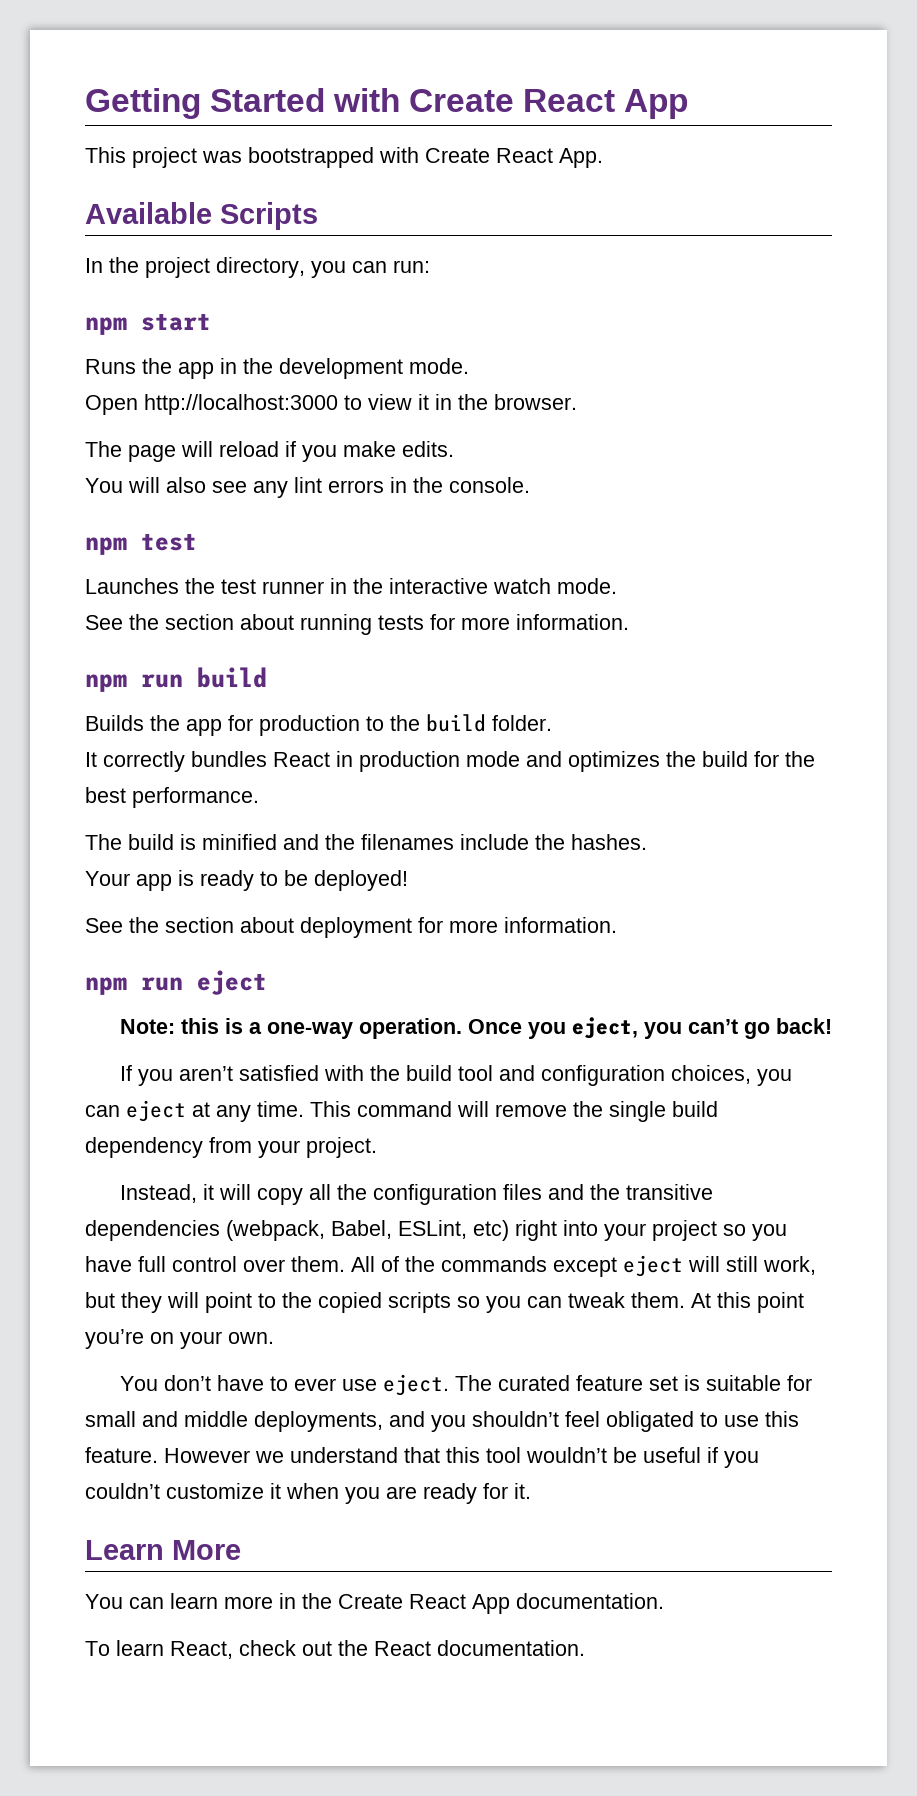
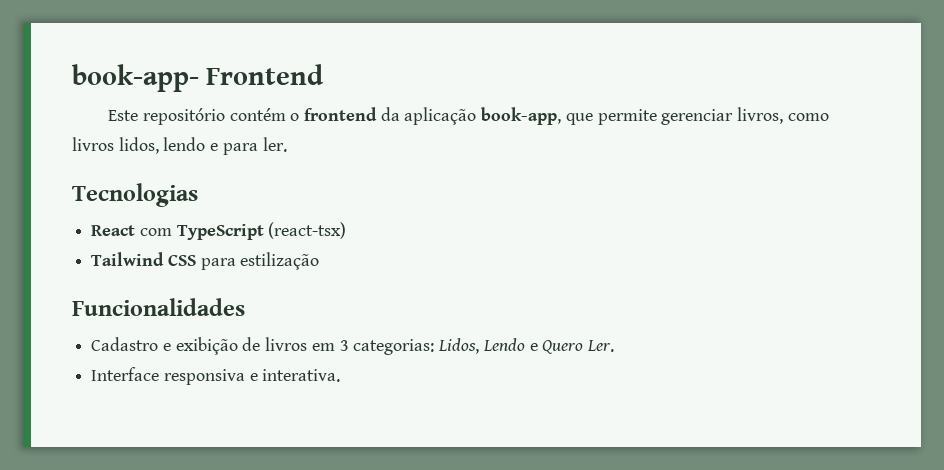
[85,88,689,119] [85,147,603,168] [85,202,318,230] [85,257,430,278] [85,314,211,335] [85,358,469,379] [85,394,577,415] [85,441,454,462] [85,477,530,498] [85,534,197,555] [85,578,617,594] [85,614,629,635] [85,667,267,692] [85,714,552,736] [85,751,815,772] [85,787,259,808] [85,834,647,850] [85,870,408,891] [85,917,617,938] [85,970,267,995] [119,1017,832,1039] [119,1065,792,1086] [85,1100,718,1122] [85,1137,377,1158] [119,1184,713,1205] [85,1220,787,1241] [85,1255,816,1277] [85,1292,804,1313] [85,1329,274,1349] [119,1374,812,1396] [85,1411,799,1432] [85,1447,759,1468] [85,1483,531,1504] [85,1540,241,1560] [85,1593,664,1614] [85,1640,585,1659] Getting Started with Create React App // This project was bootstrapped with Create React App. // Available Scripts // In the project directory, you can run: // npm start // Runs the app in the development mode. // Open http://localhost:3000 to view it in the browser. // The page will reload if you make edits. // You will also see any lint errors in the console. // npm test // Launches the test runner in the interactive watch mode. // See the section about running tests for more information. // npm run build // Builds the app for production to the build folder. // It correctly bundles React in production mode and optimizes the build for the best performance. // The build is minified and the filenames include the hashes. // Your app is ready to be deployed! // See the section about deployment for more information. // npm run eject // Note: this is a one-way operation. Once you eject, you can’t go back! // If you aren’t satisfied with the build tool and configuration choices, you can eject at any time. This command will remove the single build dependency from your project. // Instead, it will copy all the configuration files and the transitive dependencies (webpack, Babel, ESLint, etc) right into your project so you have full control over them. All of the commands except eject will still work, but they will point to the copied scripts so you can tweak them. At this point you’re on your own. // You don’t have to ever use eject. The curated feature set is suitable for small and middle deployments, and you shouldn’t feel obligated to use this feature. However we understand that this tool wouldn’t be useful if you couldn’t customize it when you are ready for it. // Learn More // You can learn more in the Create React App documentation. // To learn React, check out the React documentation. -> [72,64,325,92] [108,107,829,125] [72,137,287,155] [72,183,198,207] [91,222,347,240] [91,252,320,270] [72,298,245,316] [91,337,614,355] [91,367,341,385] book-app- Frontend // Este repositório contém o frontend da aplicação book-app, que permite gerenciar livros, como livros lidos, lendo e para ler. // Tecnologias // React com TypeScript (react-tsx) // Tailwind CSS para estilização // Funcionalidades // Cadastro e exibição de livros em 3 categorias: Lidos, Lendo e Quero Ler. // Interface responsiva e interativa.

